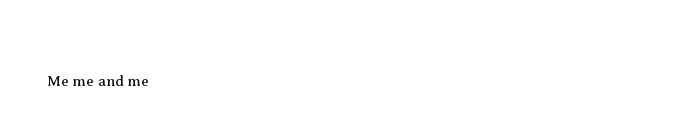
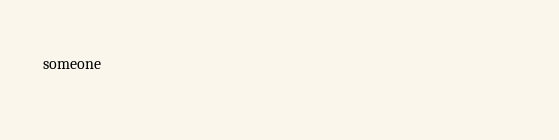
[47,75,149,86] Me me and me -> [43,61,101,69] someone

